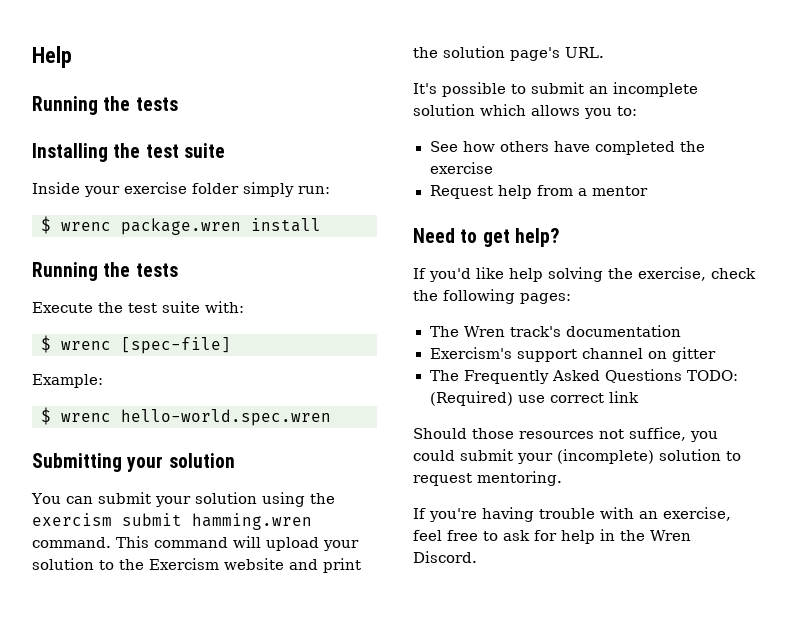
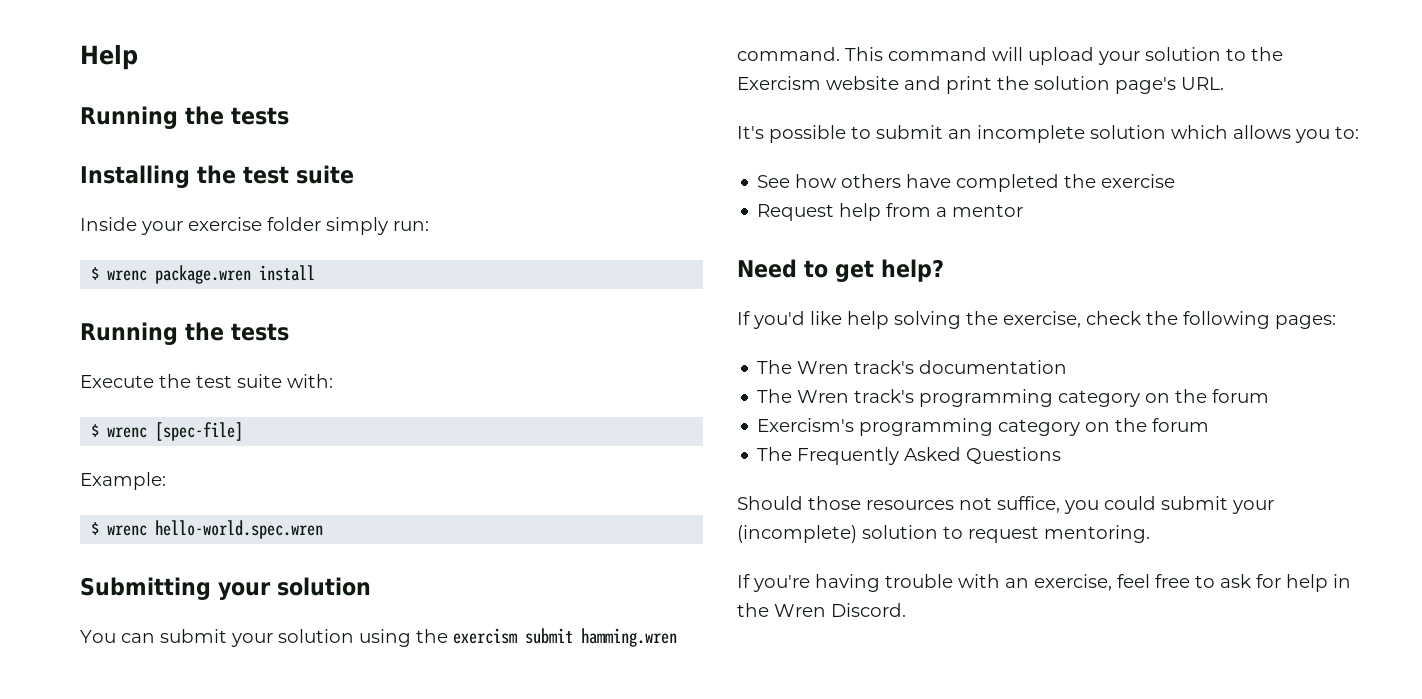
[429,347,716,362] Exercism's support channel on gitter -> [757,389,1270,407] [757,418,1210,436] The Wren track's programming category on the forum // Exercism's programming category on the forum
[686,370,738,381] [429,391,639,406] TODO: (Required) use correct link -> (1062, 455) none

